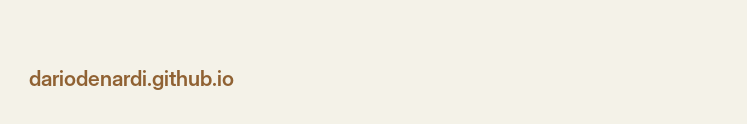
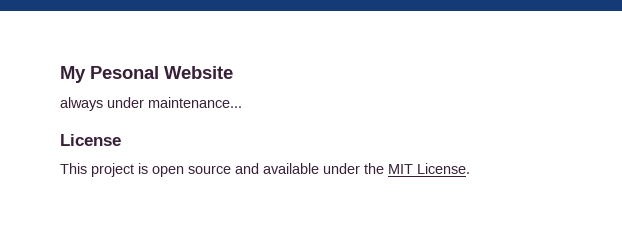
[29,70,234,90] dariodenardi.github.io -> [60,66,233,83] [60,97,242,111] [60,134,121,146] [60,163,470,177] My Pesonal Website // always under maintenance... // License // This project is open source and available under the MIT License.

